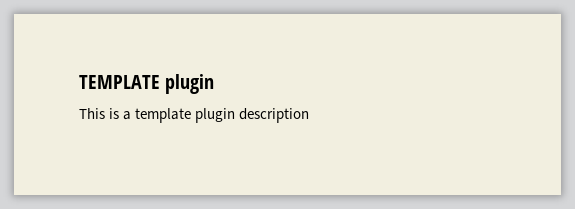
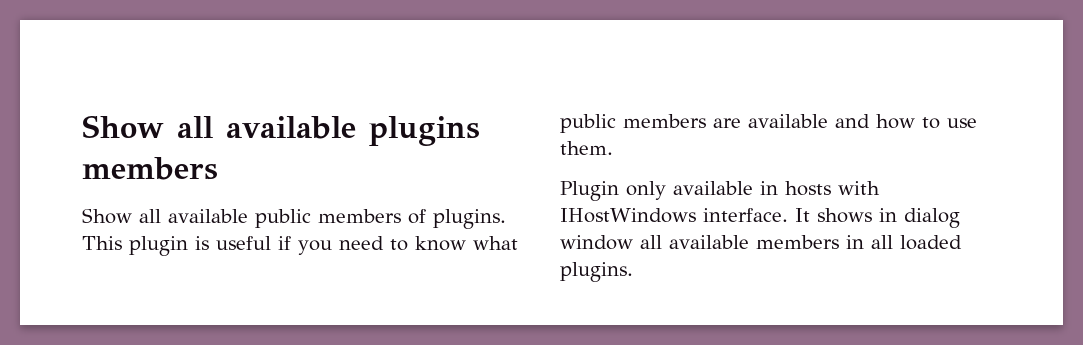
[79,74,215,94] [79,108,310,123] TEMPLATE plugin // This is a template plugin description -> [82,115,480,146] [82,157,218,180] [82,208,506,229] [82,236,518,256] [560,114,977,133] [560,141,613,155] [560,181,880,201] [560,208,960,228] [560,235,962,250] [560,262,633,282] Show all available plugins members // Show all available public members of plugins. This plugin is useful if you need to know what public members are available and how to use them. // Plugin only available in hosts with IHostWindows interface. It shows in dialog window all available members in all loaded plugins.

